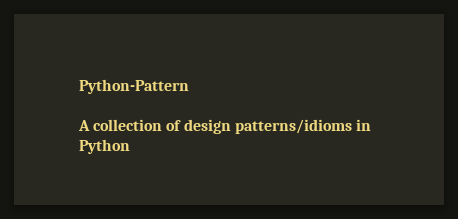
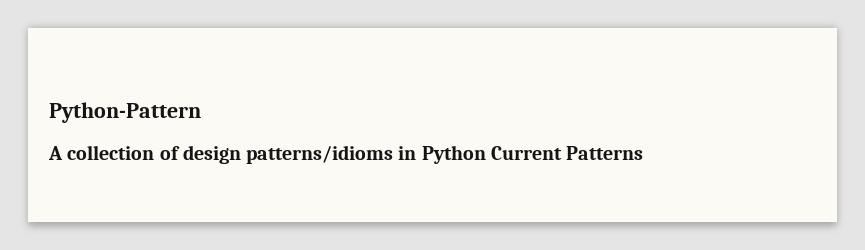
(130, 146) none -> [490,146,644,160] Current Patterns

